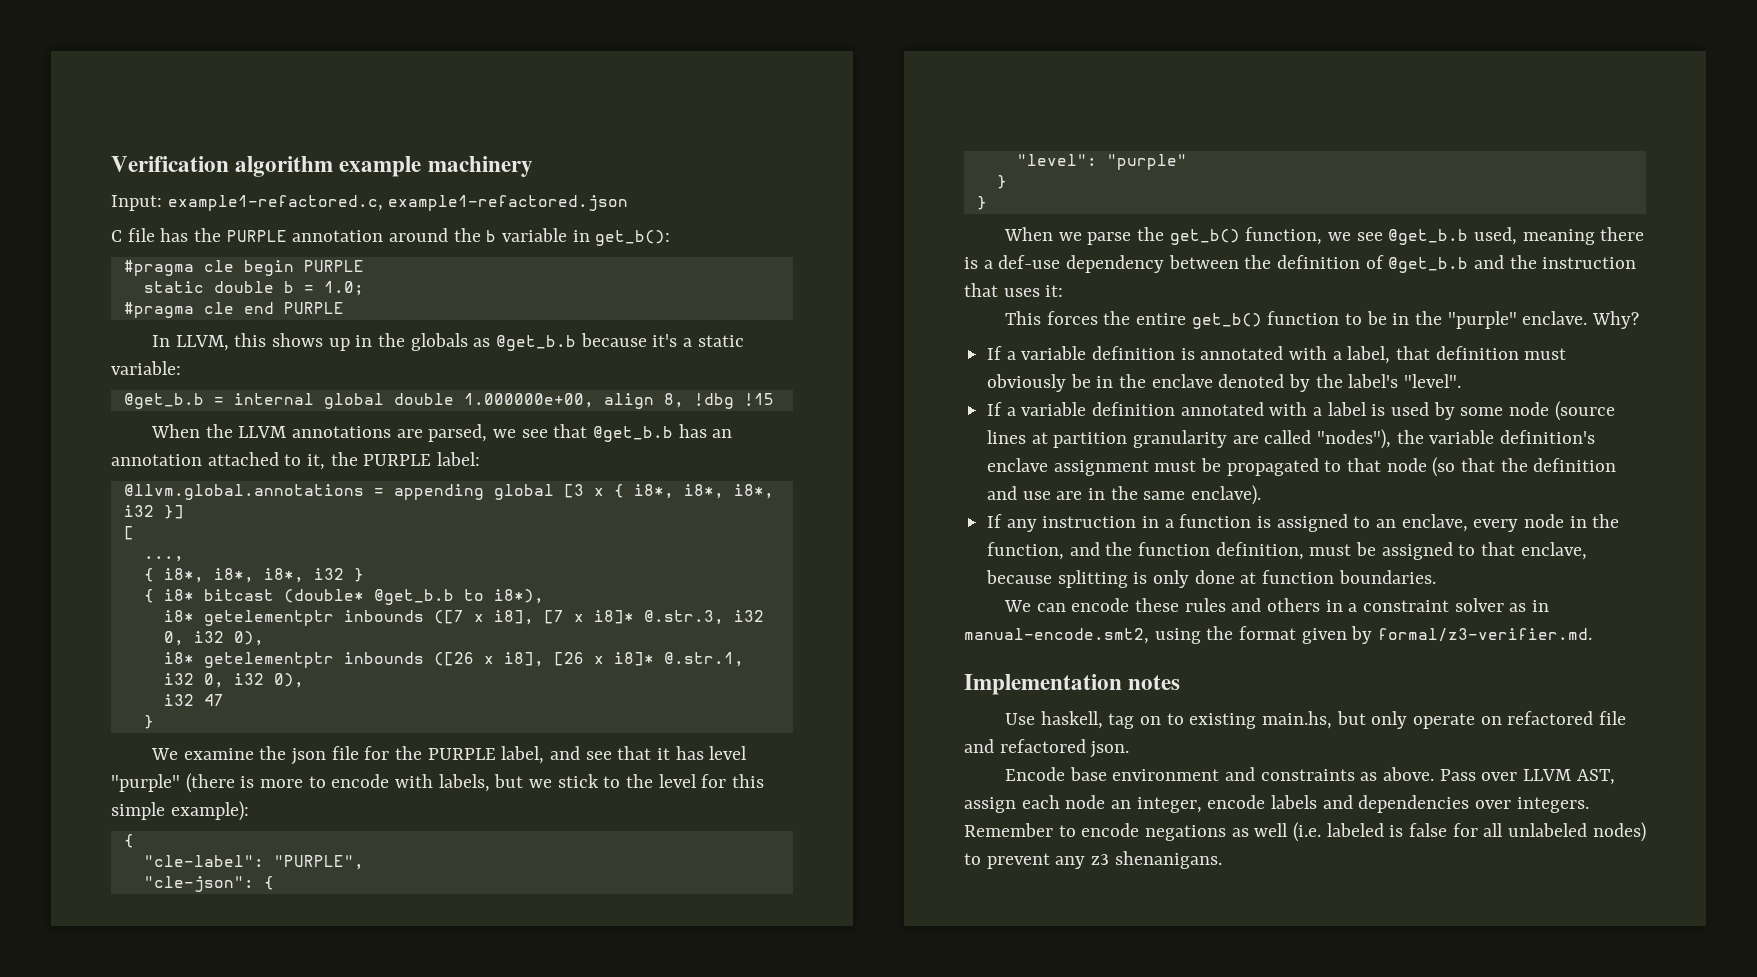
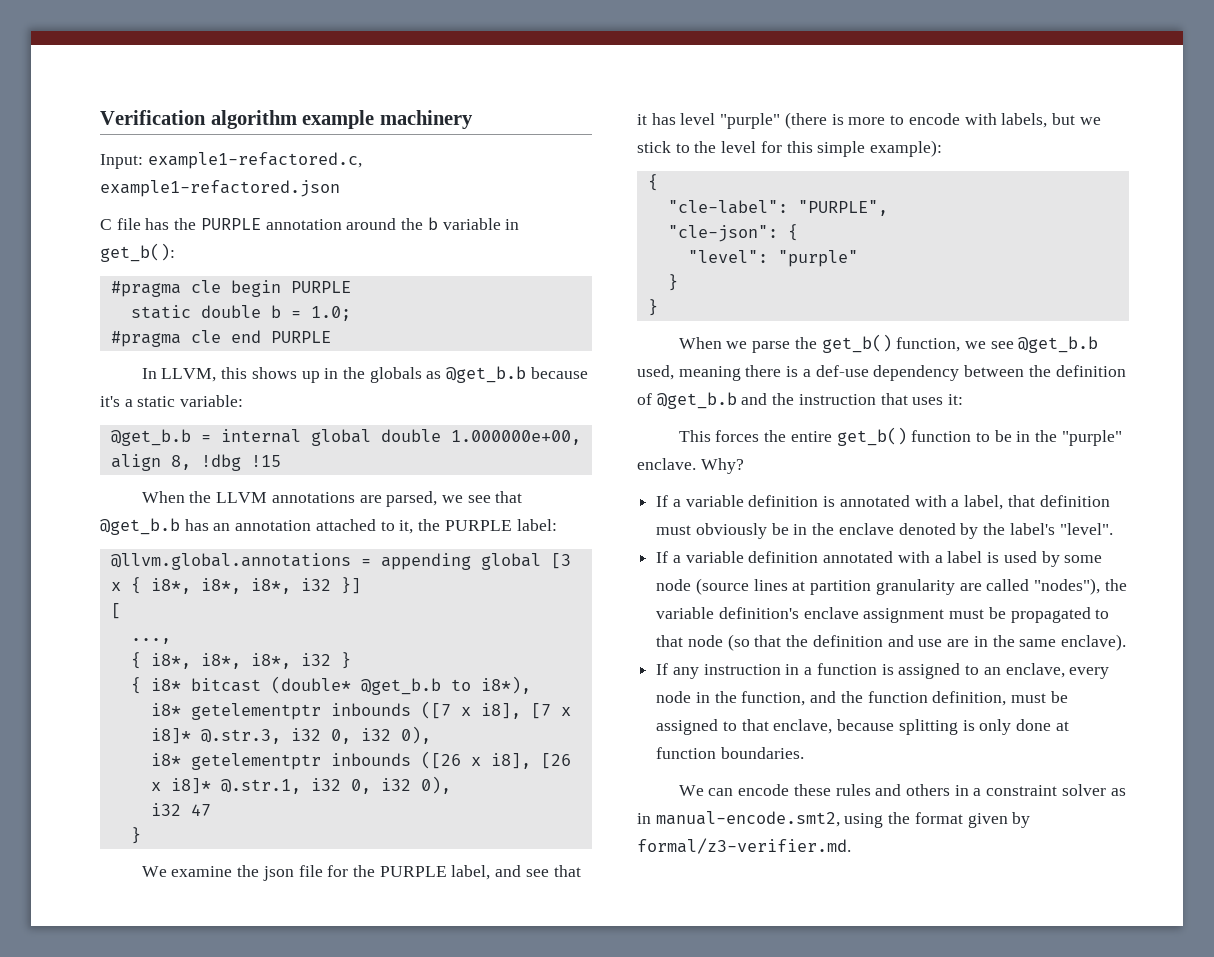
[964,674,1181,695] [1005,711,1627,729] [964,739,1130,758] [1005,767,1615,785] [964,795,1589,813] [964,822,1646,842] [964,851,1222,869] // Implementation notes // Use haskell, tag on to existing main.hs, but only operate on refactored file and refactored json. // Encode base environment and constraints as above. Pass over LLVM AST, assign each node an integer, encode labels and dependencies over integers. Remember to encode negations as well (i.e. labeled is false for all unlabeled nodes) to prevent any z3 shenanigans. -> (851, 846) none

